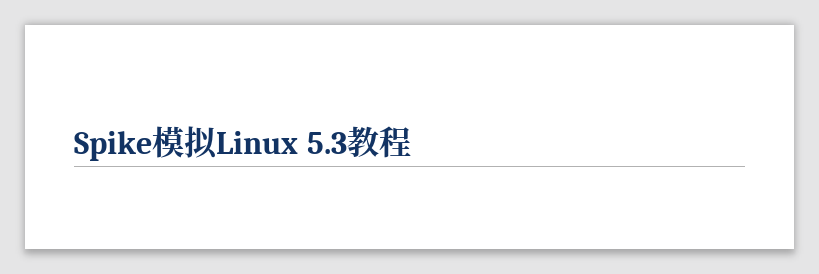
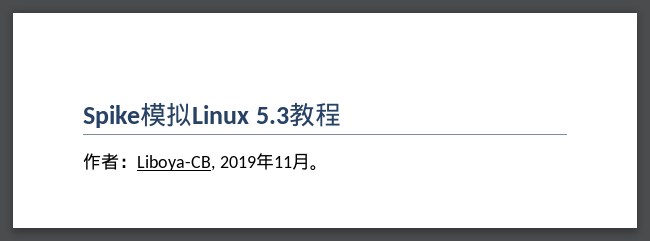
(411, 142) none -> [83,153,328,171] // 作者：Liboya-CB, 2019年11月。

